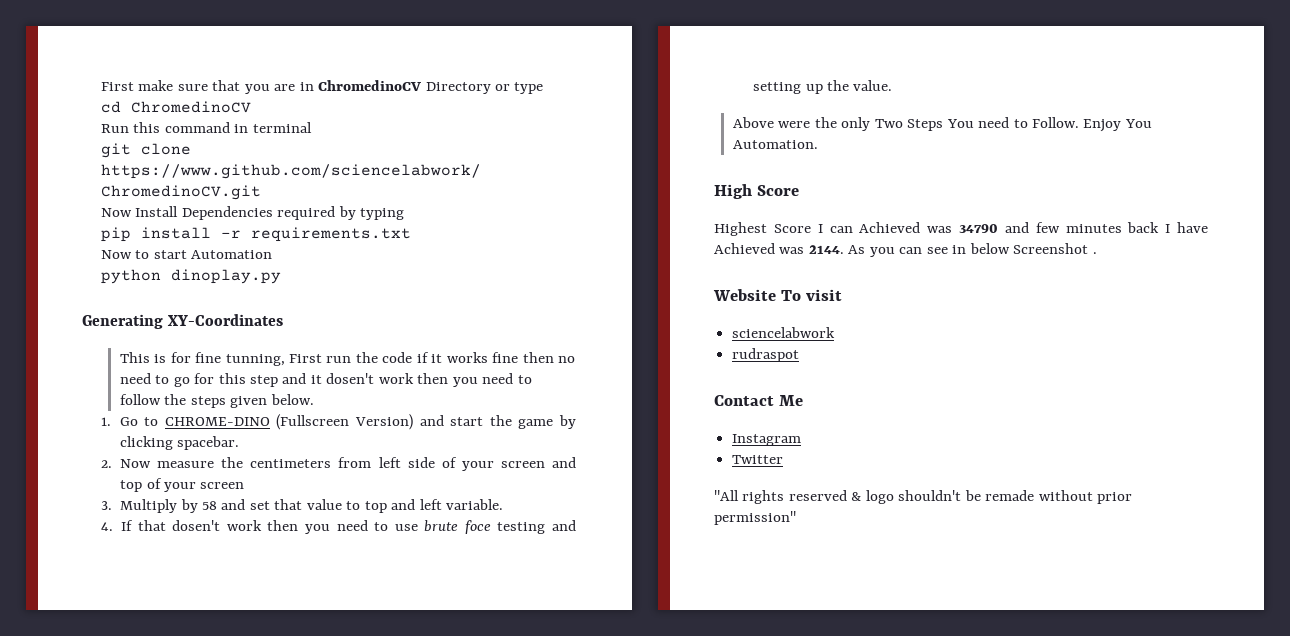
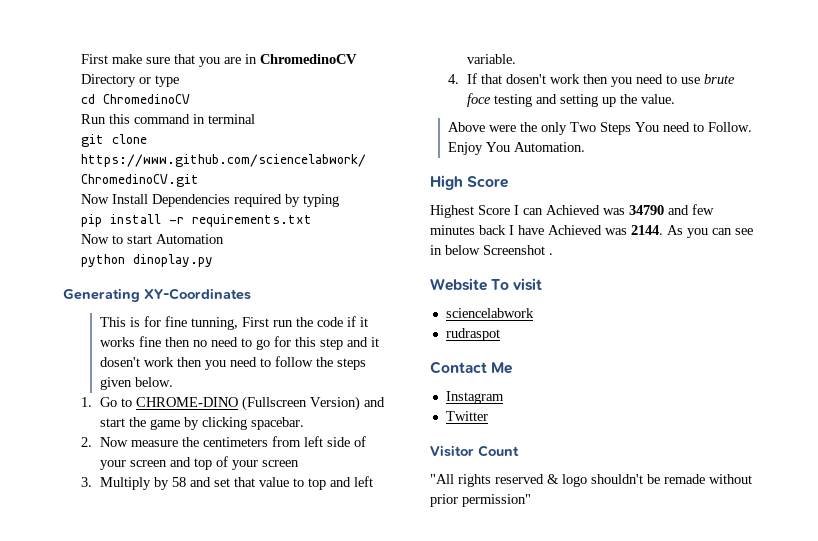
(784, 459) none -> [430,445,519,457] // Visitor Count

